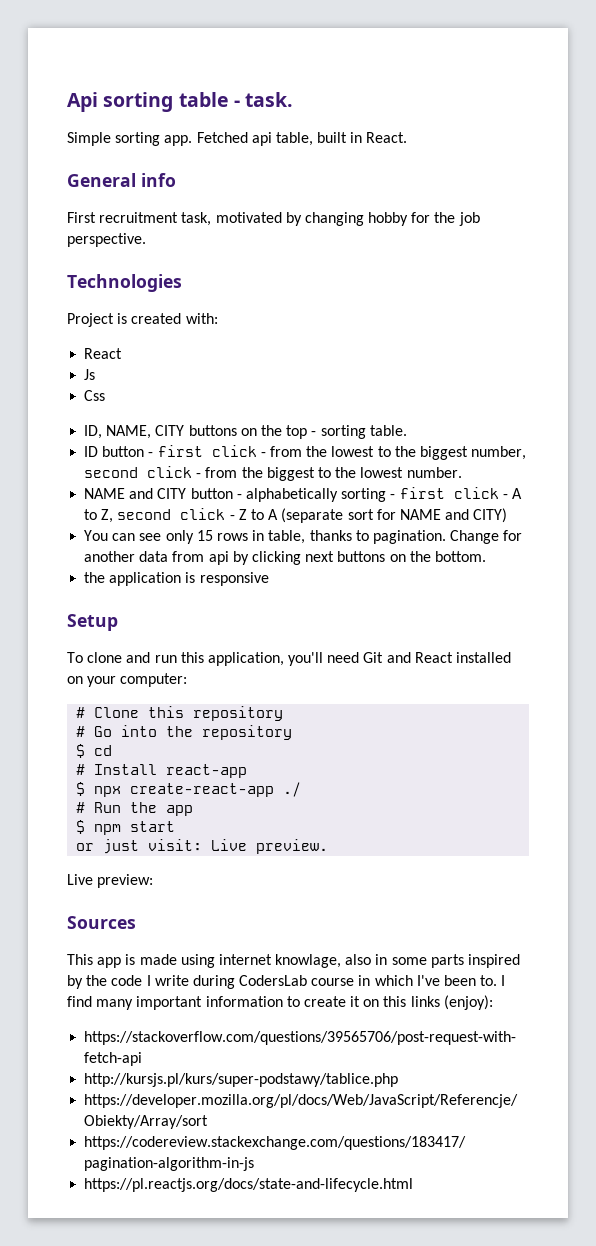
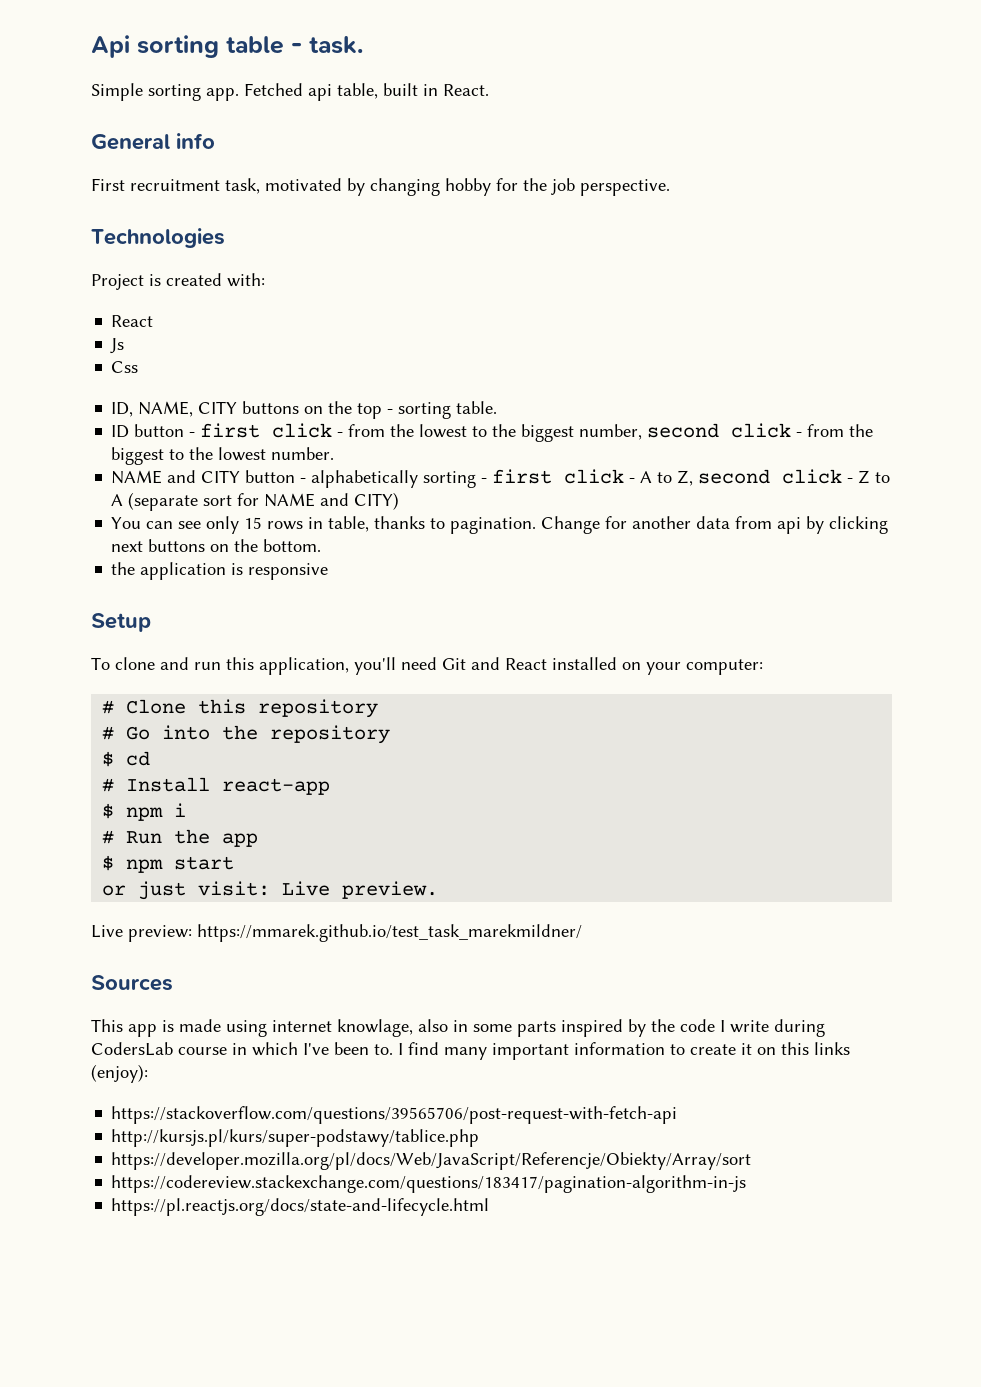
[94,782,302,797] npx create-react-app ./ -> [126,803,187,821] npm i
(154, 881) none -> [197,924,582,942] https://mmarek.github.io/test_task_marekmildner/

